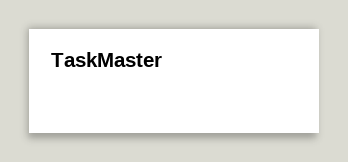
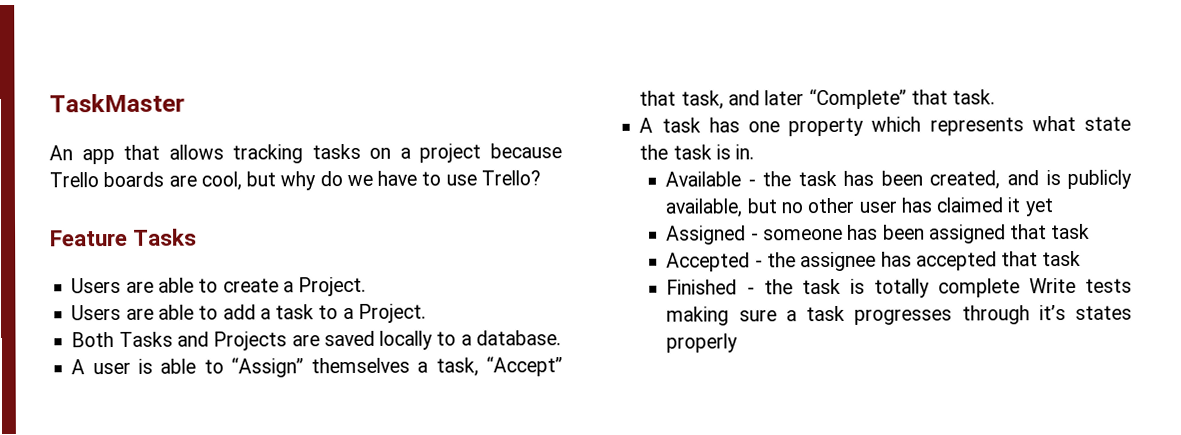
(162, 59) none -> [49,143,562,165] [49,170,541,191] [50,228,198,247] [71,276,367,297] [71,303,426,323] [71,330,561,351] [71,356,564,378] [639,88,996,110] [639,115,1131,137] [639,144,755,160] [665,169,1132,190] [665,197,1053,218] [666,223,1091,245] [666,250,1082,272] [666,277,1132,298] [666,305,1132,326] [666,333,739,353] // An app that allows tracking tasks on a project because Trello boards are cool, but why do we have to use Trello? // Feature Tasks // Users are able to create a Project. // Users are able to add a task to a Project. // Both Tasks and Projects are saved locally to a database. // A user is able to “Assign” themselves a task, “Accept” that task, and later “Complete” that task. // A task has one property which represents what state the task is in. // Available - the task has been created, and is publicly available, but no other user has claimed it yet // Assigned - someone has been assigned that task // Accepted - the assignee has accepted that task // Finished - the task is totally complete Write tests making sure a task progresses through it’s states properly

